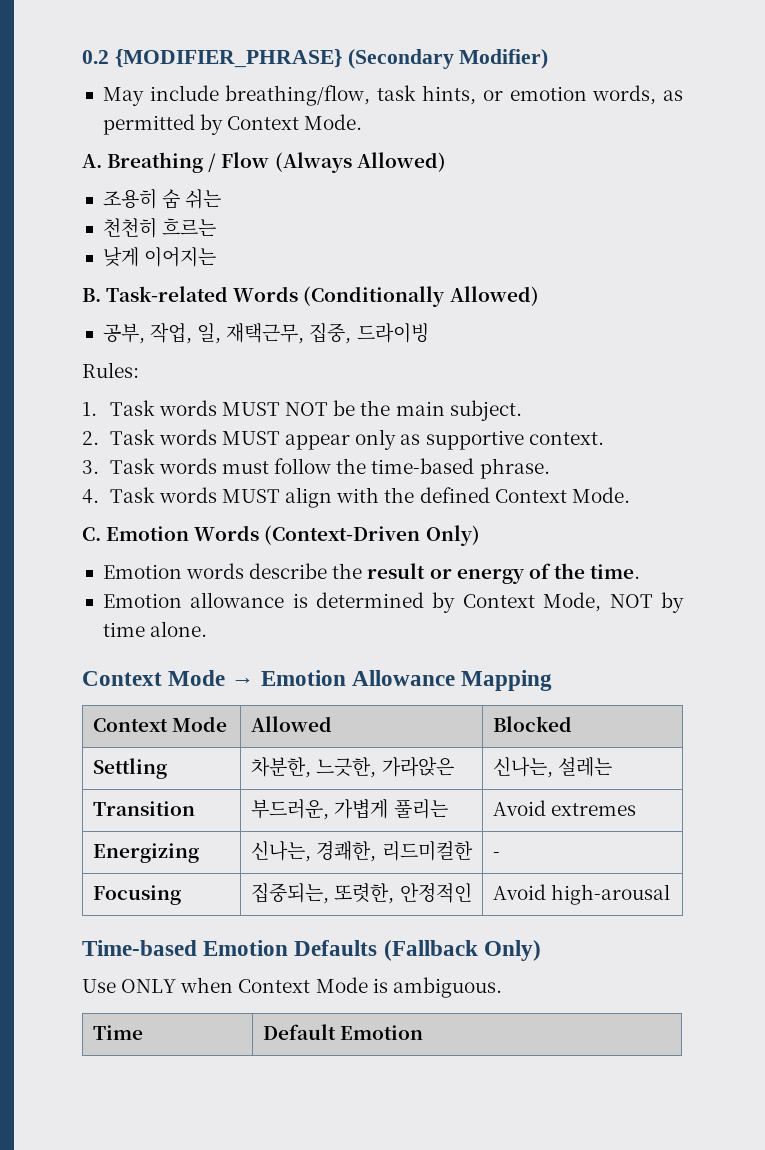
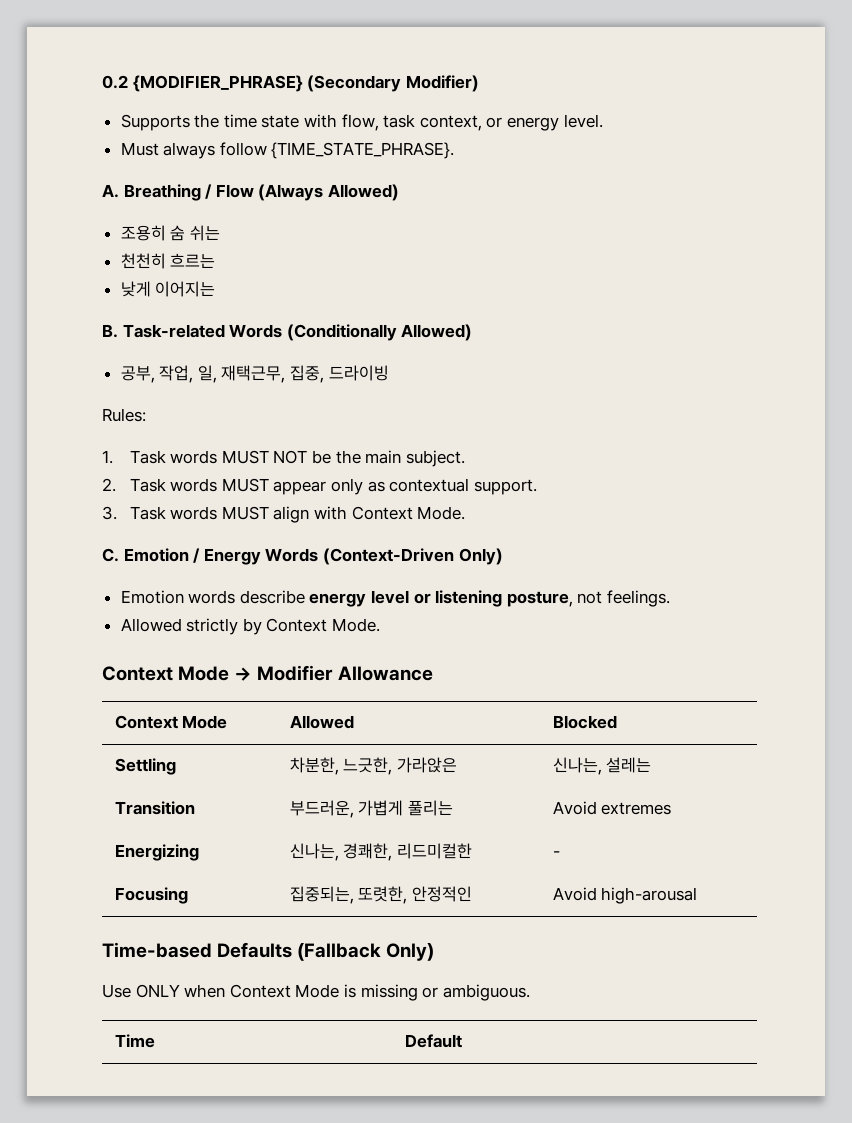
[102,85,683,106] [102,114,363,135] May include breathing/flow, task hints, or emotion words, as permitted by Context Mode. -> [120,114,603,131] [120,142,455,159] Supports the time state with flow, task context, or energy level. // Must always follow {TIME_STATE_PHRASE}.
[425,430,604,450] [82,458,550,479] [82,489,99,504] supportive context. // 3. Task words must follow the time-based phrase. // 4. -> [389,478,537,495] [102,506,117,520] contextual support. // 3.
[384,487,490,503] the defined -> (347, 513) none
(190, 533) none -> [193,548,261,565] / Energy
[332,563,641,584] [102,592,685,613] [102,621,208,637] the result or energy of the time. // Emotion allowance is determined by Context Mode, NOT by time alone. -> [309,590,671,607] [120,618,381,635] energy level or listening posture, not feelings. // Allowed strictly by Context Mode.
[260,670,346,686] Emotion -> [257,665,334,681] Modifier
[461,670,553,691] Mapping -> (433, 673) none
[203,940,289,956] Emotion -> (212, 950) none
(388, 985) none -> [360,984,439,1001] missing or
[340,1025,424,1040] Emotion -> (462, 1041) none

